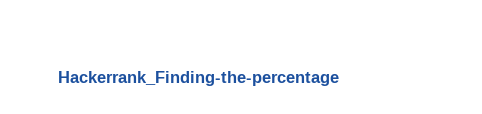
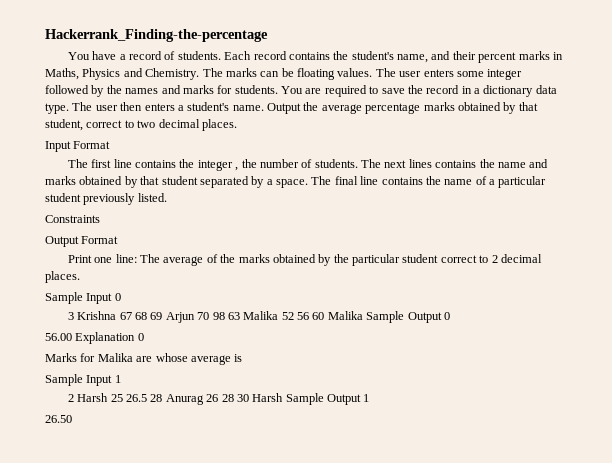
(339, 78) none -> [67,51,563,63] [45,68,523,80] [45,85,557,97] [45,102,538,114] [45,119,237,131] [45,141,111,152] [67,159,549,171] [45,176,547,188] [45,193,167,205] [45,215,100,223] [45,236,119,247] [67,254,542,266] [45,271,80,283] [45,292,121,304] [67,311,450,323] [45,332,144,344] [45,353,243,365] [45,374,121,386] [67,393,370,405] [45,415,72,423] // You have a record of students. Each record contains the student's name, and their percent marks in Maths, Physics and Chemistry. The marks can be floating values. The user enters some integer followed by the names and marks for students. You are required to save the record in a dictionary data type. The user then enters a student's name. Output the average percentage marks obtained by that student, correct to two decimal places. // Input Format // The first line contains the integer , the number of students. The next lines contains the name and marks obtained by that student separated by a space. The final line contains the name of a particular student previously listed. // Constraints // Output Format // Print one line: The average of the marks obtained by the particular student correct to 2 decimal places. // Sample Input 0 // 3 Krishna 67 68 69 Arjun 70 98 63 Malika 52 56 60 Malika Sample Output 0 // 56.00 Explanation 0 // Marks for Malika are whose average is // Sample Input 1 // 2 Harsh 25 26.5 28 Anurag 26 28 30 Harsh Sample Output 1 // 26.50

